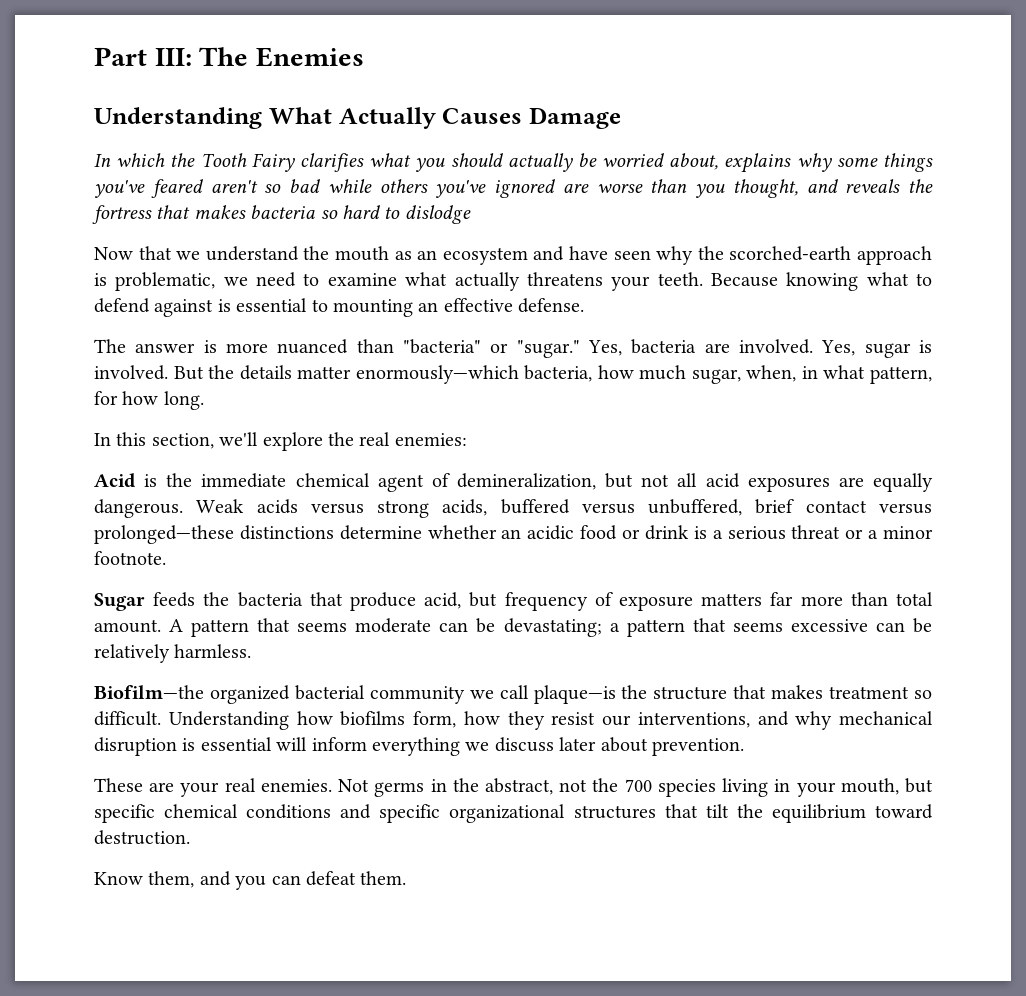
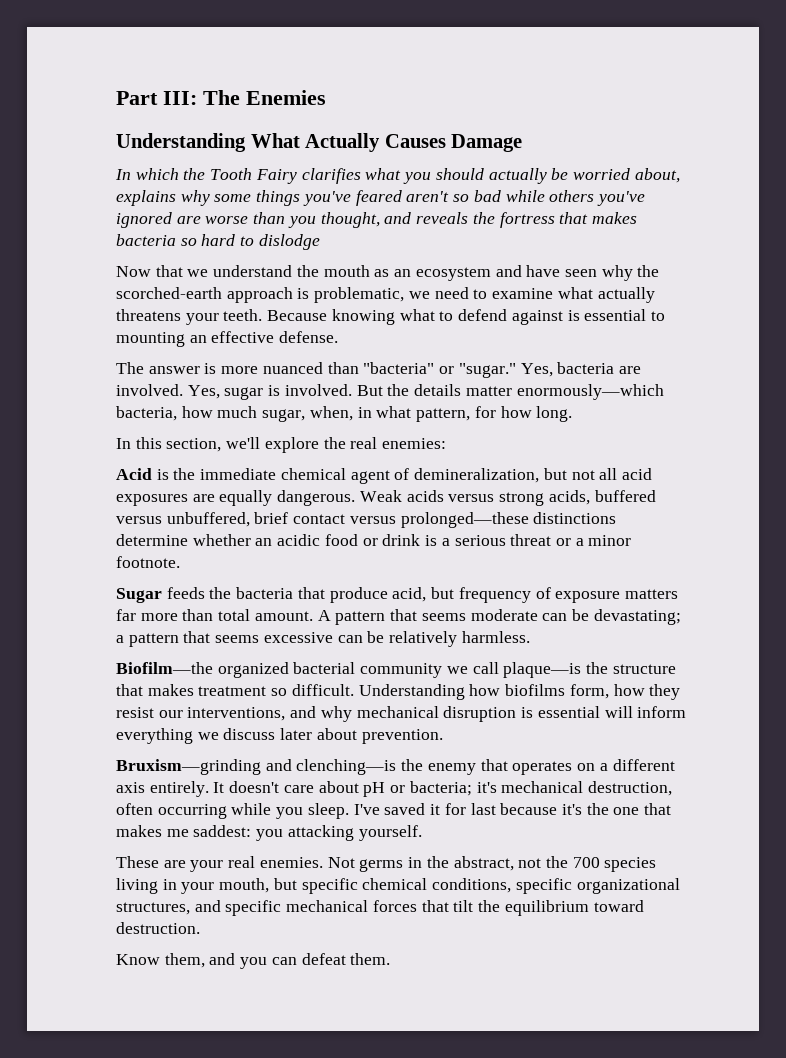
(744, 747) none -> [116,759,675,775] [116,781,672,797] [116,803,672,819] [116,825,422,841] // Bruxism—grinding and clenching—is the enemy that operates on a different axis entirely. It doesn't care about pH or bacteria; it's mechanical destruction, often occurring while you sleep. I've saved it for last because it's the one that makes me saddest: you attacking yourself.
[246,804,656,823] conditions and specific organizational structures -> [432,878,680,894] [116,900,417,916] conditions, specific organizational structures, and specific mechanical forces

